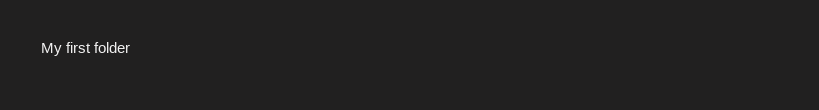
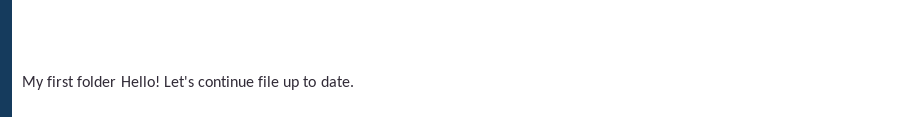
(131, 47) none -> [120,76,354,90] Hello! Let's continue file up to date.

